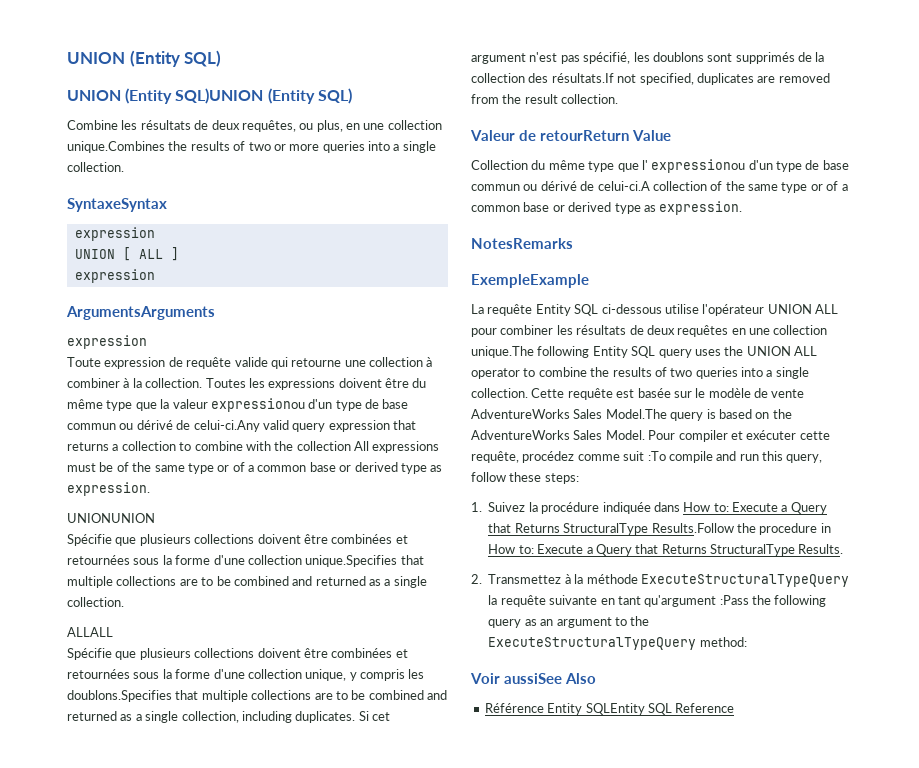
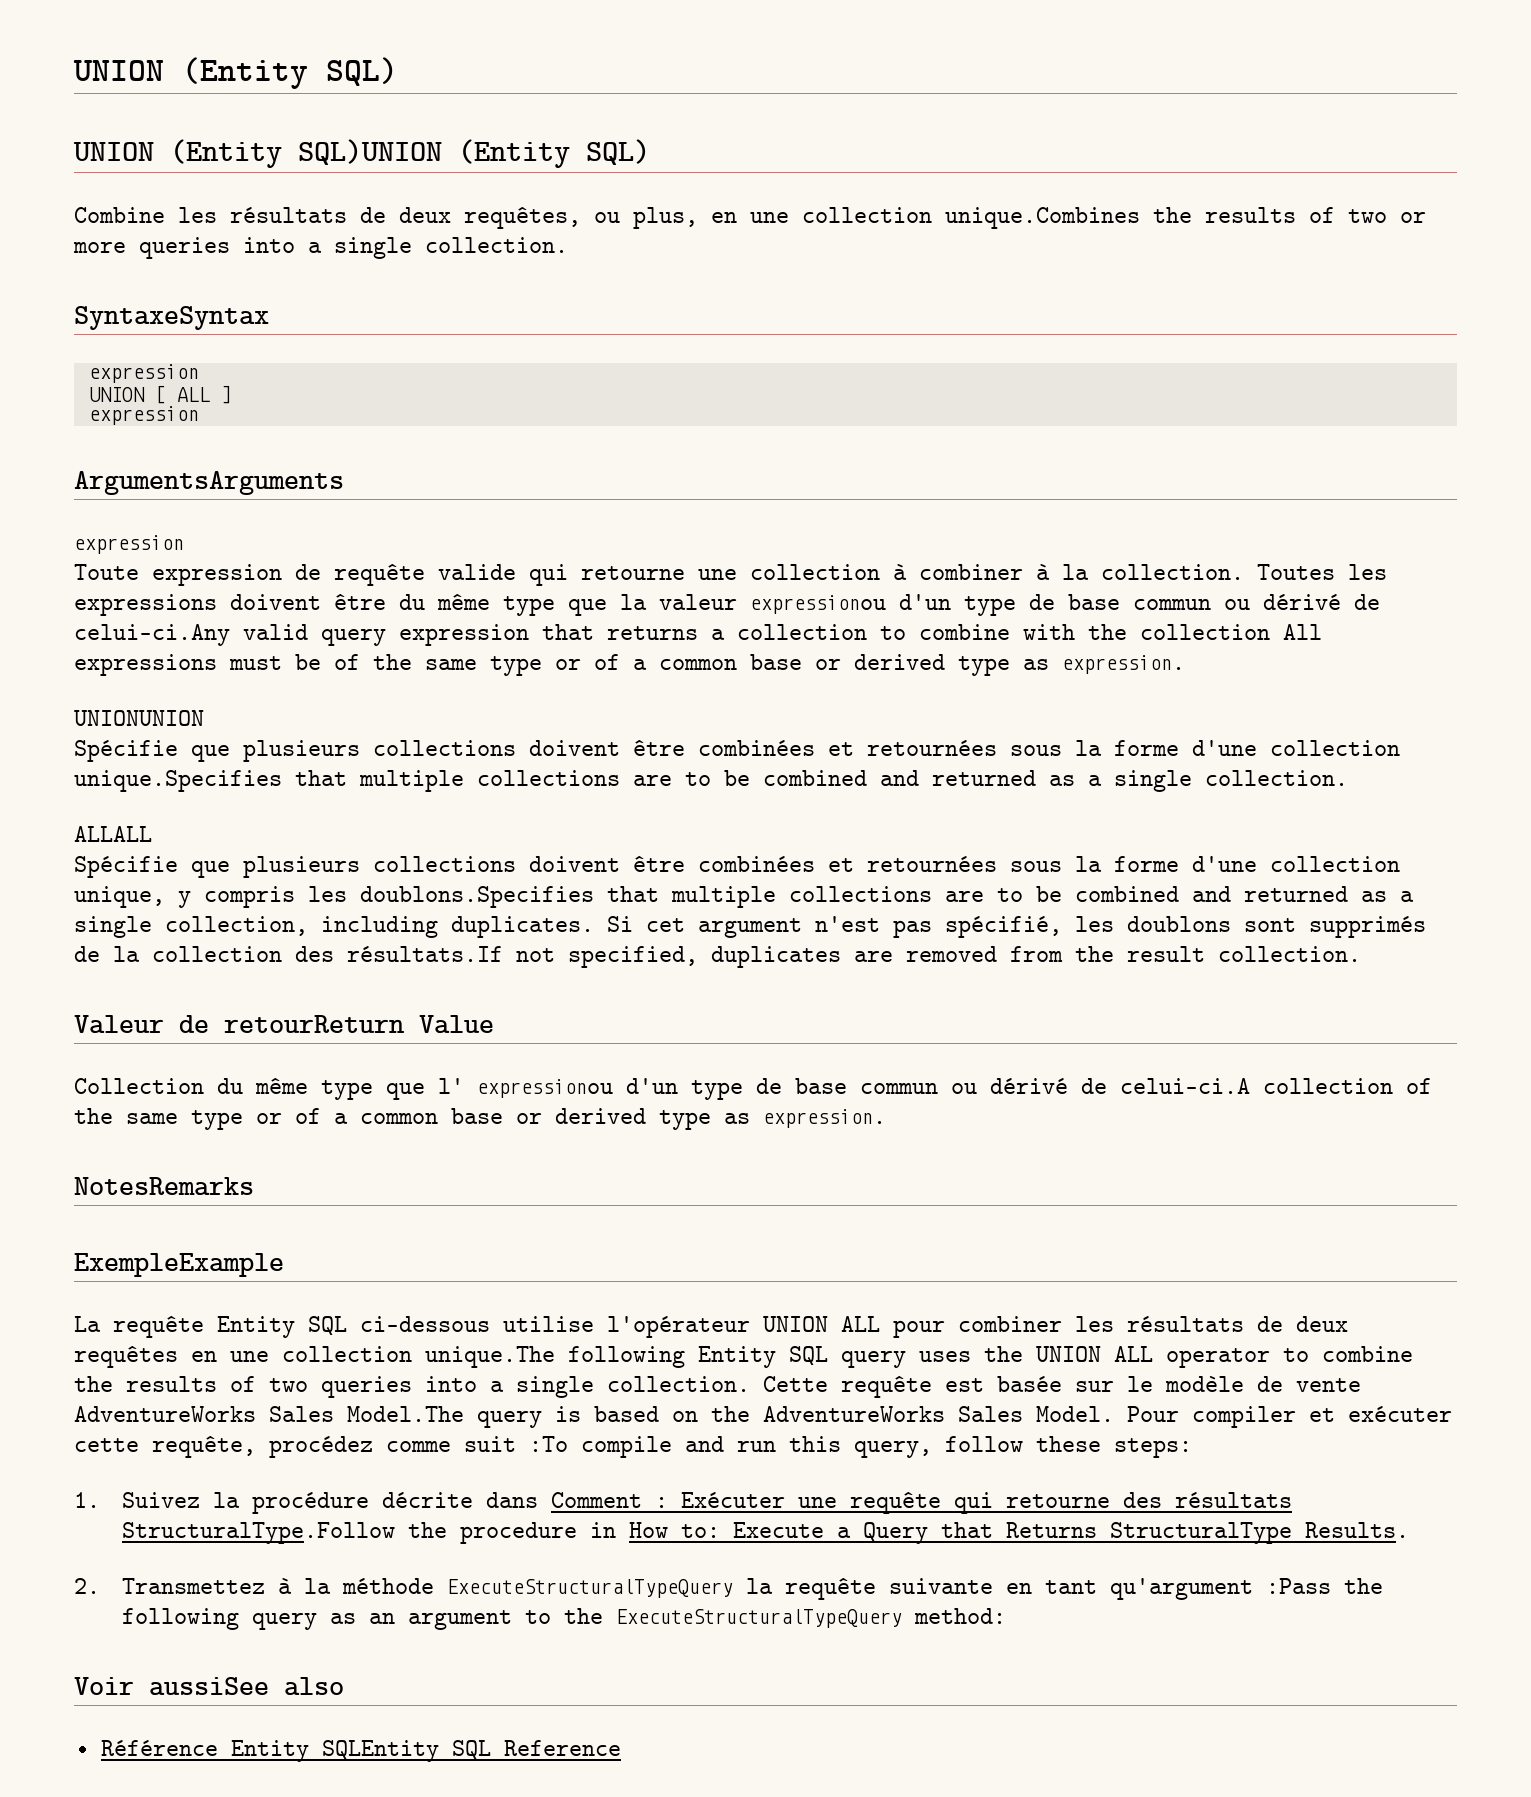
[602,502,827,514] [488,523,734,535] indiquée dans How to: Execute a Query that Returns StructuralType Results.Follow -> [382,1491,1293,1514] [122,1522,396,1544] décrite dans Comment : Exécuter une requête qui retourne des résultats StructuralType.Follow
[565,673,596,684] Also -> [284,1677,344,1696] also

